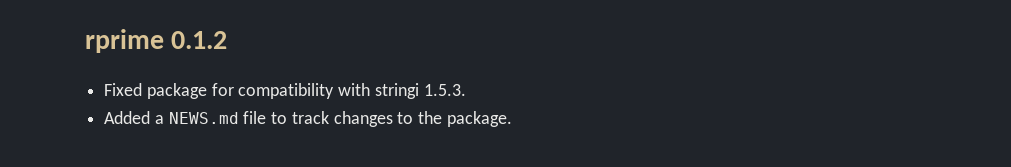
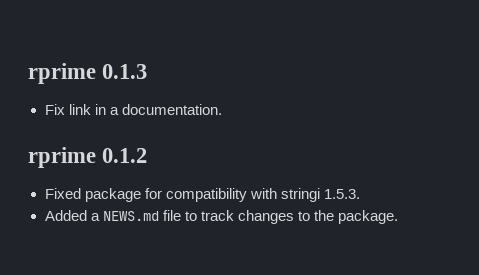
[85,29,164,53] rprime -> [28,63,148,84] [44,104,222,115] [28,147,96,168] rprime 0.1.3 // Fix link in a documentation. // rprime

